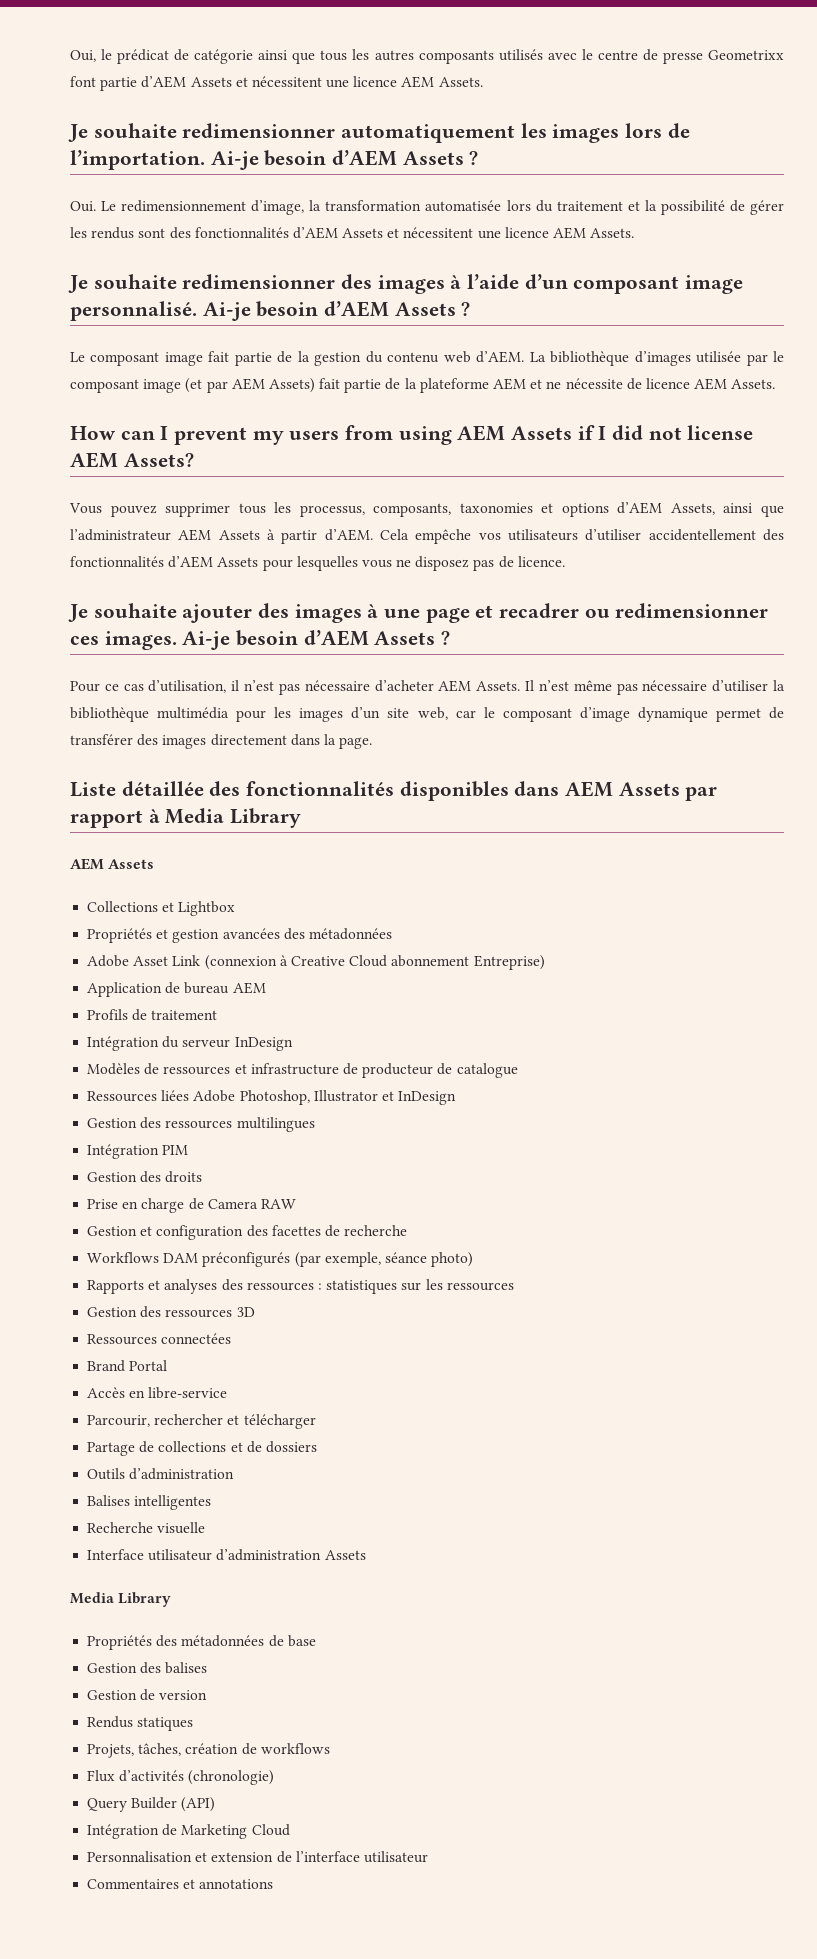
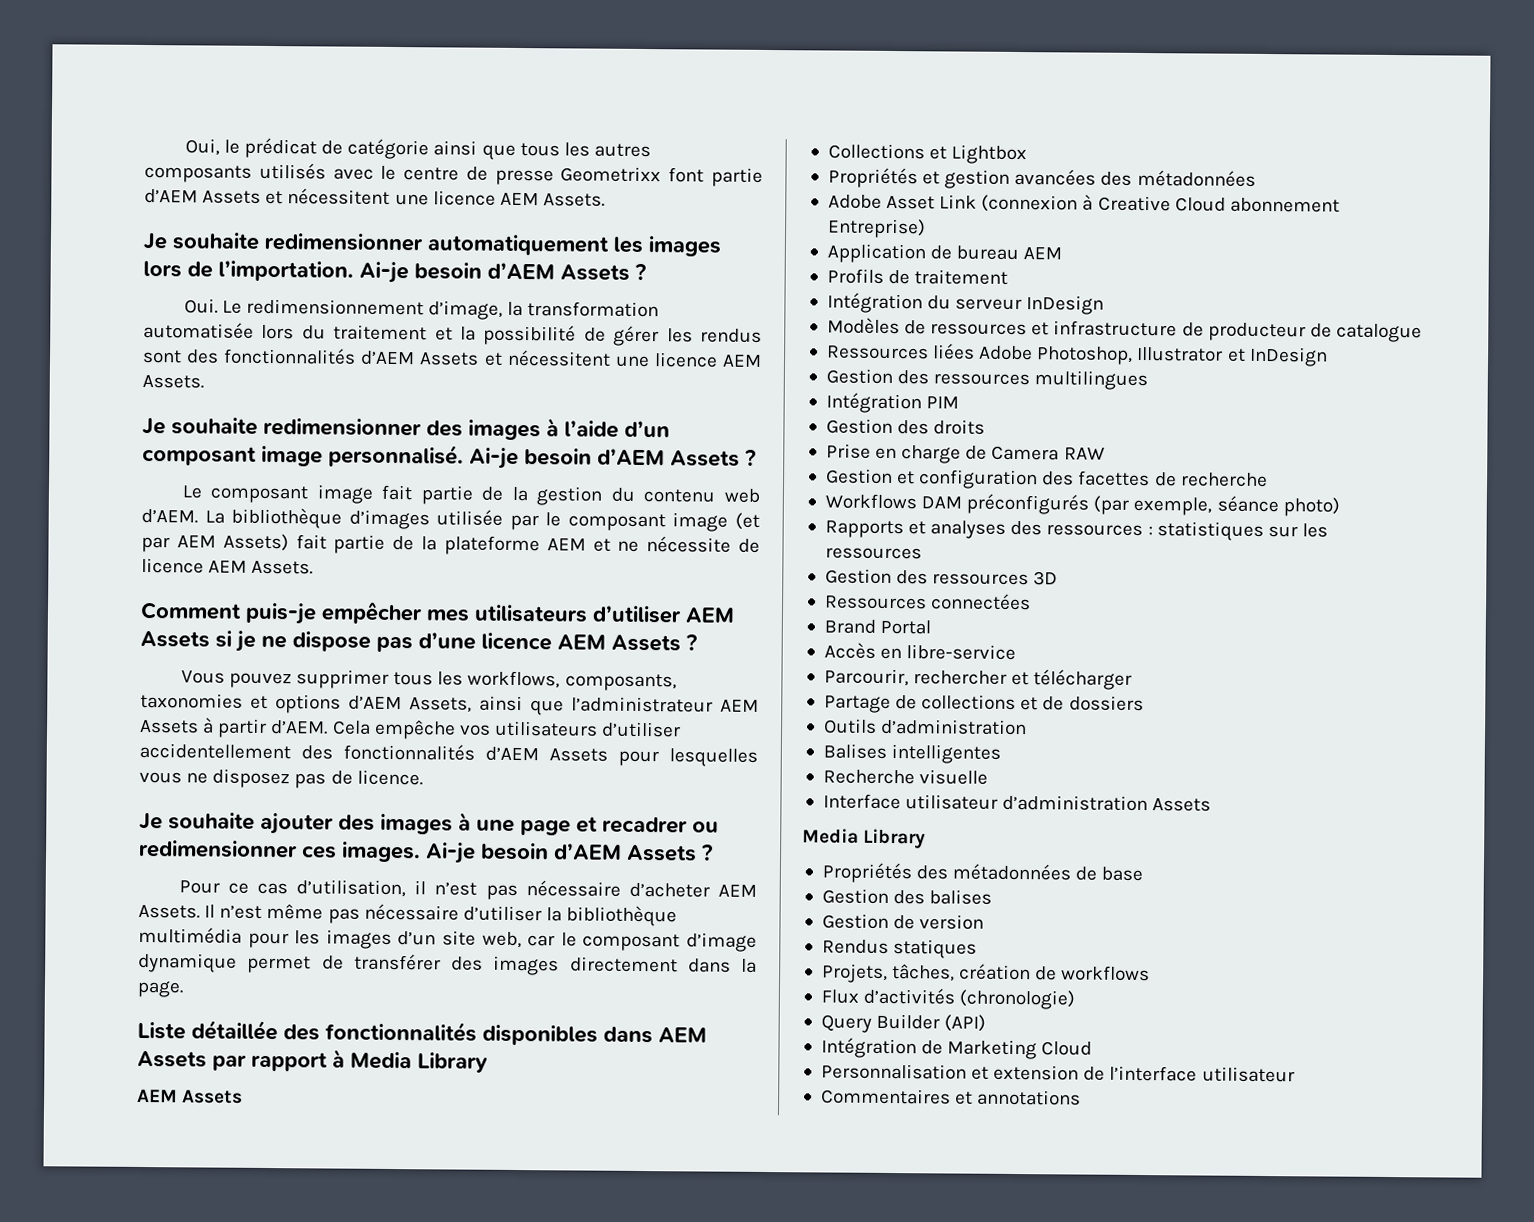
[70,425,754,445] [70,452,194,468] How can I prevent my users from using AEM Assets if I did not license AEM Assets? -> [140,601,735,625] [140,630,697,653] Comment puis-je empêcher mes utilisateurs d’utiliser AEM Assets si je ne dispose pas d’une licence AEM Assets ?
[299,505,365,517] processus, -> [467,670,561,689] workflows,

